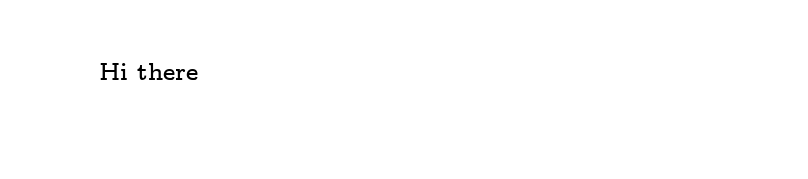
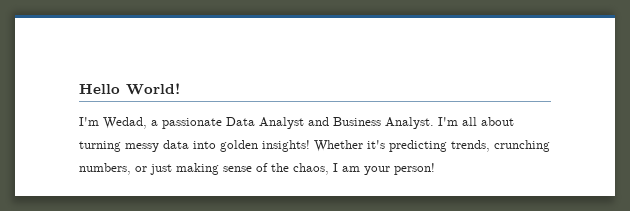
[99,63,198,80] Hi there -> [79,83,180,95] [79,117,514,129] [79,140,550,152] [79,163,435,175] Hello World! // I'm Wedad, a passionate Data Analyst and Business Analyst. I'm all about turning messy data into golden insights! Whether it's predicting trends, crunching numbers, or just making sense of the chaos, I am your person!

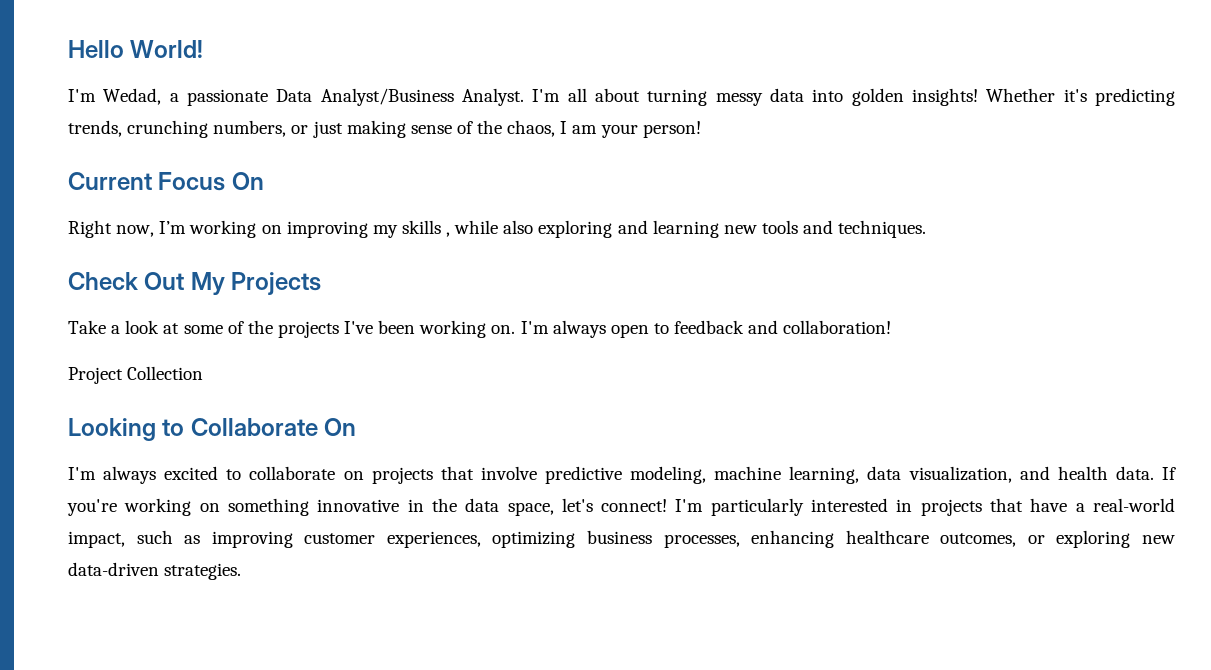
[259,117,381,129] Analyst and Business -> [320,88,454,106] Analyst/Business
(435, 169) none -> [68,172,264,191] [68,220,927,238] [68,272,322,295] [68,320,892,338] [68,366,204,384] [68,418,357,441] [68,466,1176,484] [67,498,1175,516] [68,530,1175,548] [68,562,242,580] // Current Focus On // Right now, I’m working on improving my skills , while also exploring and learning new tools and techniques. // Check Out My Projects // Take a look at some of the projects I've been working on. I'm always open to feedback and collaboration! // Project Collection // Looking to Collaborate On // I'm always excited to collaborate on projects that involve predictive modeling, machine learning, data visualization, and health data. If you're working on something innovative in the data space, let's connect! I'm particularly interested in projects that have a real-world impact, such as improving customer experiences, optimizing business processes, enhancing healthcare outcomes, or exploring new data-driven strategies.

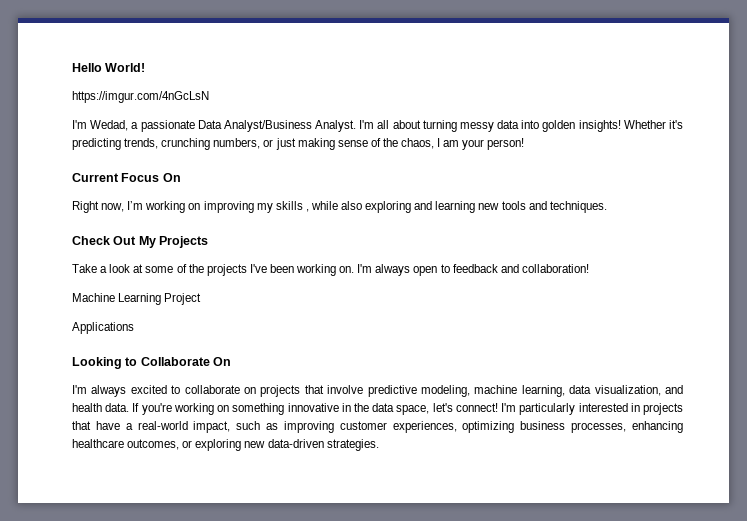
(204, 49) none -> [72,91,209,103] // https://imgur.com/4nGcLsN
(892, 327) none -> [72,293,162,305] Machine Learning
[127,366,204,380] Collection -> [72,322,134,334] // Applications

